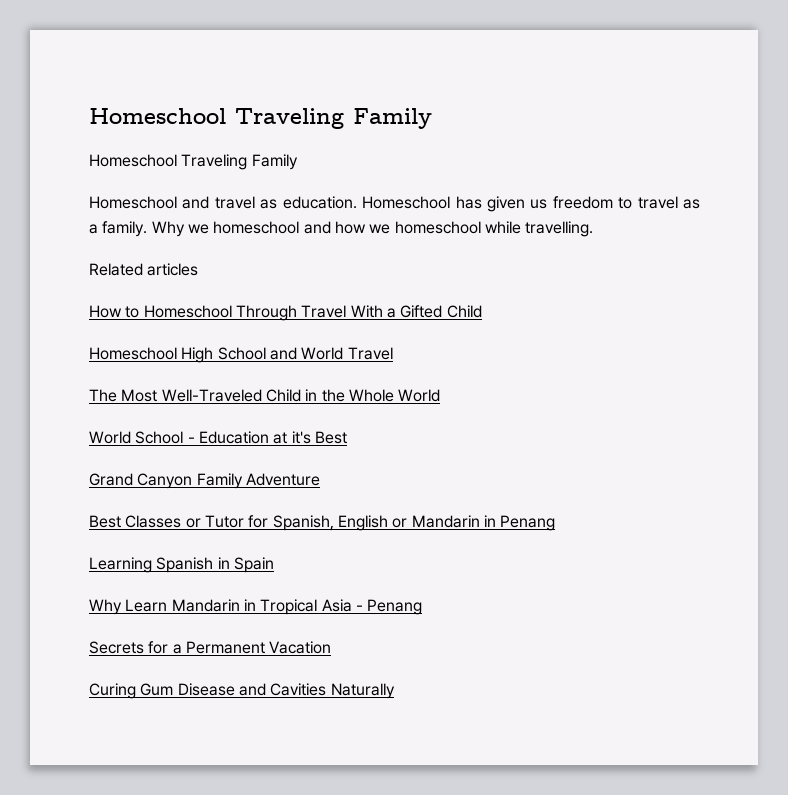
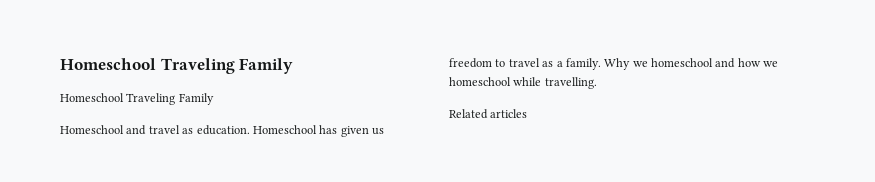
[89,305,482,321] [89,347,393,363] [89,389,441,402] [89,431,347,444] [89,473,320,489] [89,515,556,531] [89,557,274,573] [89,599,423,615] [89,641,332,654] [89,683,395,699] // How to Homeschool Through Travel With a Gifted Child // Homeschool High School and World Travel // The Most Well-Traveled Child in the Whole World // World School - Education at it's Best // Grand Canyon Family Adventure // Best Classes or Tutor for Spanish, English or Mandarin in Penang // Learning Spanish in Spain // Why Learn Mandarin in Tropical Asia - Penang // Secrets for a Permanent Vacation // Curing Gum Disease and Cavities Naturally -> (528, 113) none

